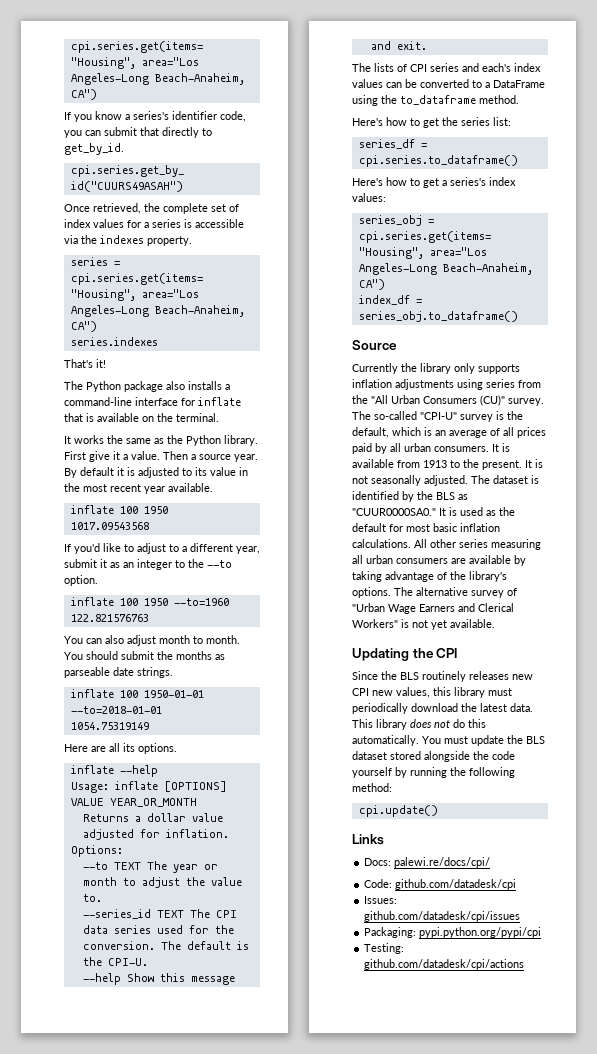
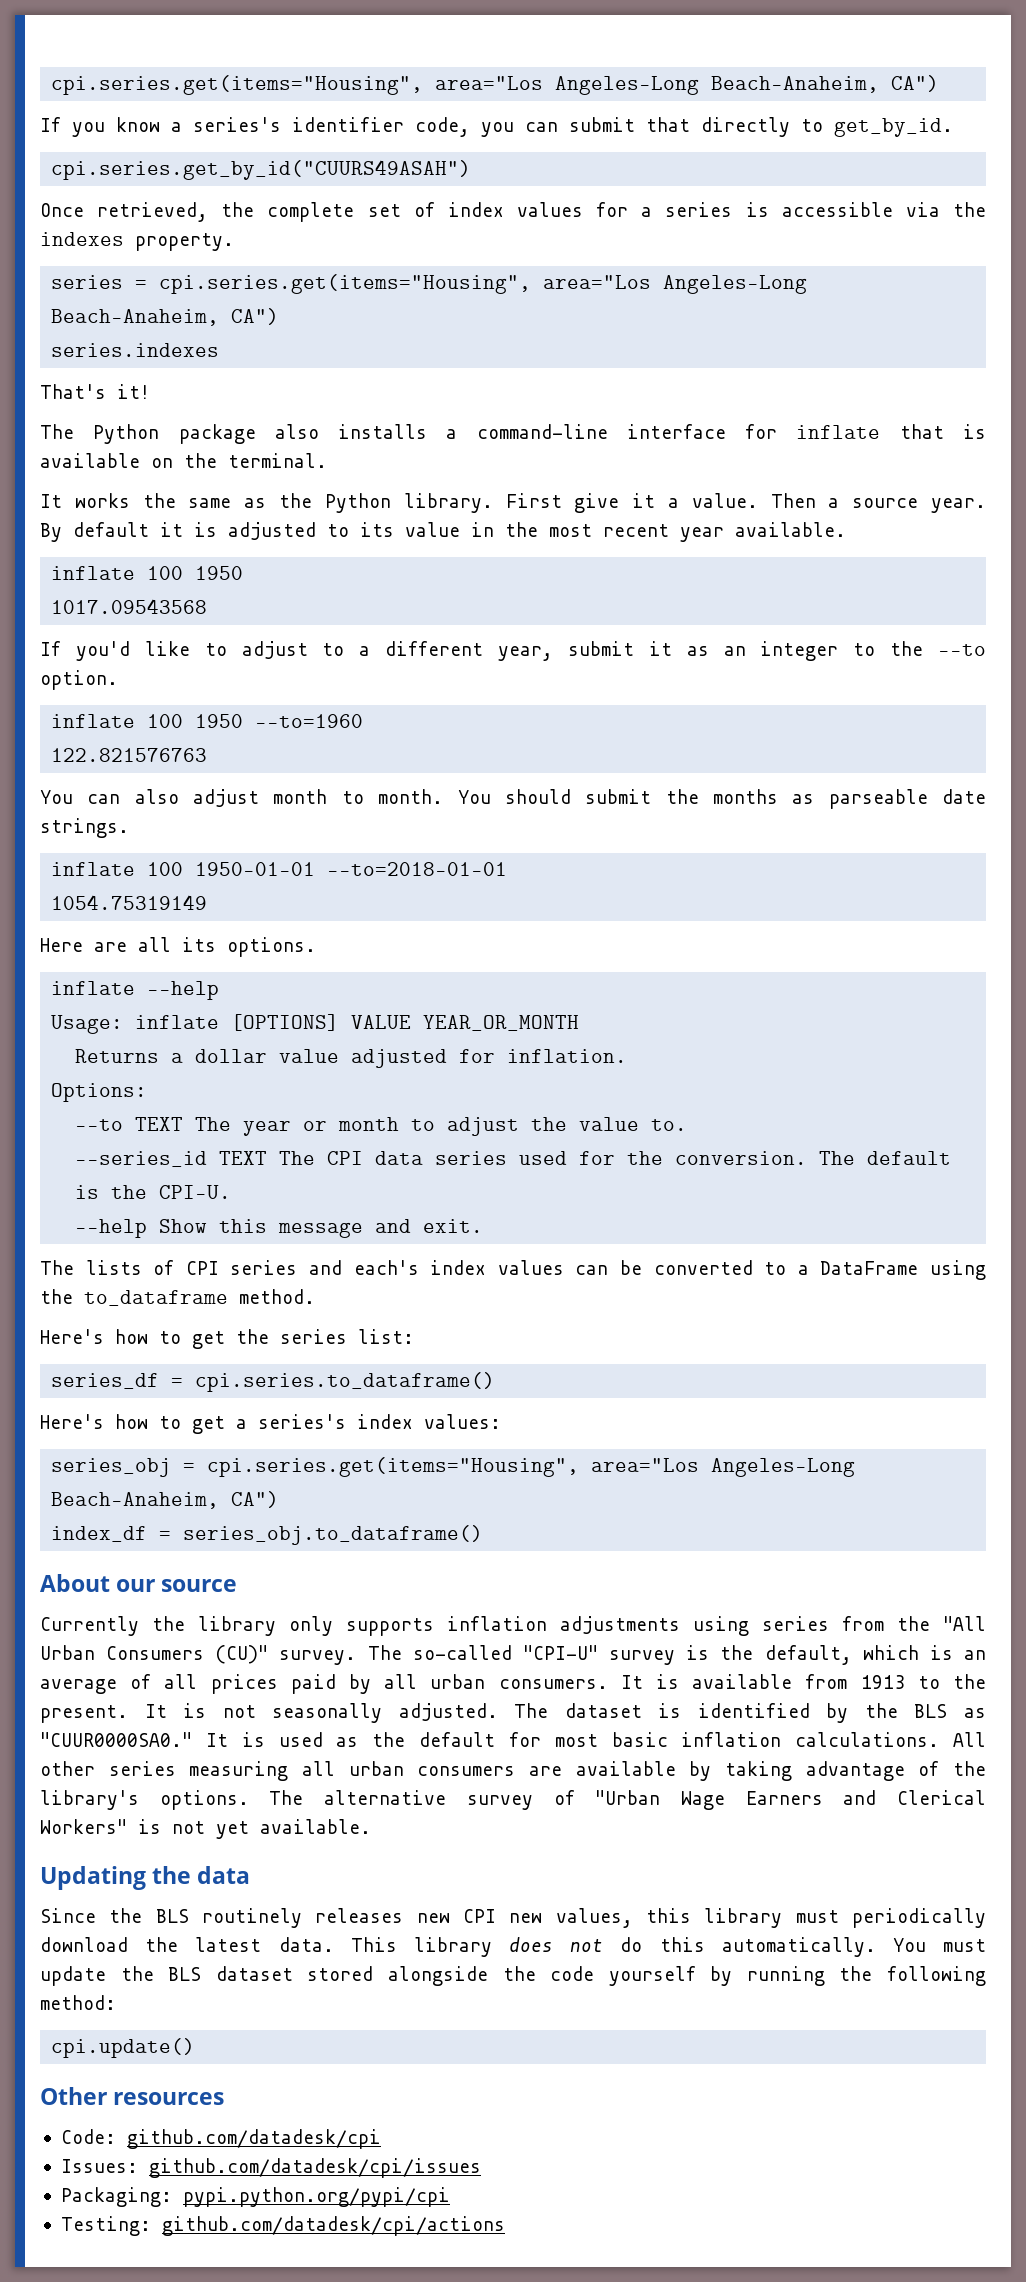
[352,340,397,350] Source -> [40,1574,238,1592] About our source
[436,648,458,658] CPI -> [197,1866,251,1884] data
[352,834,384,845] [364,857,491,868] Links // Docs: palewi.re/docs/cpi/ -> [40,2087,225,2105] Other resources

